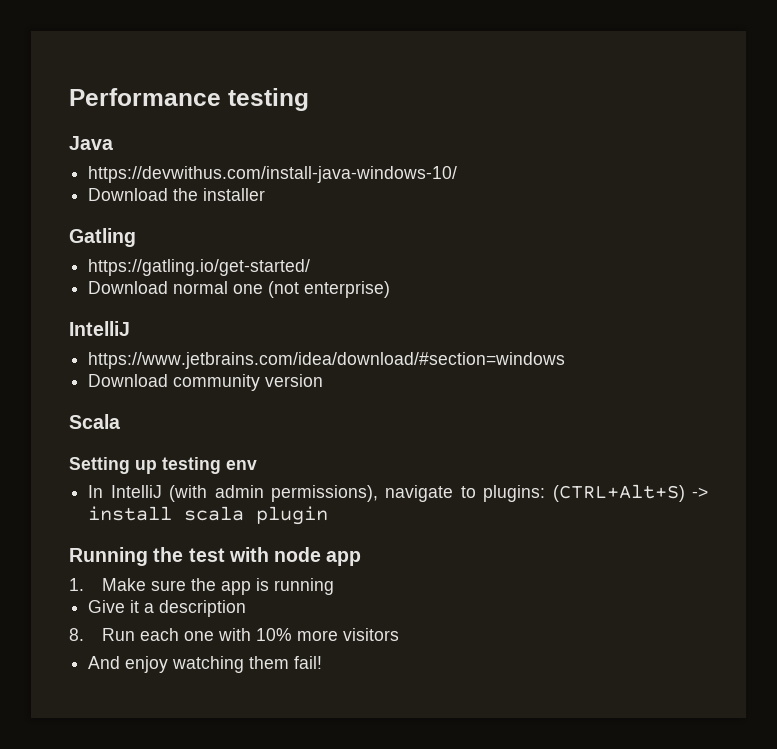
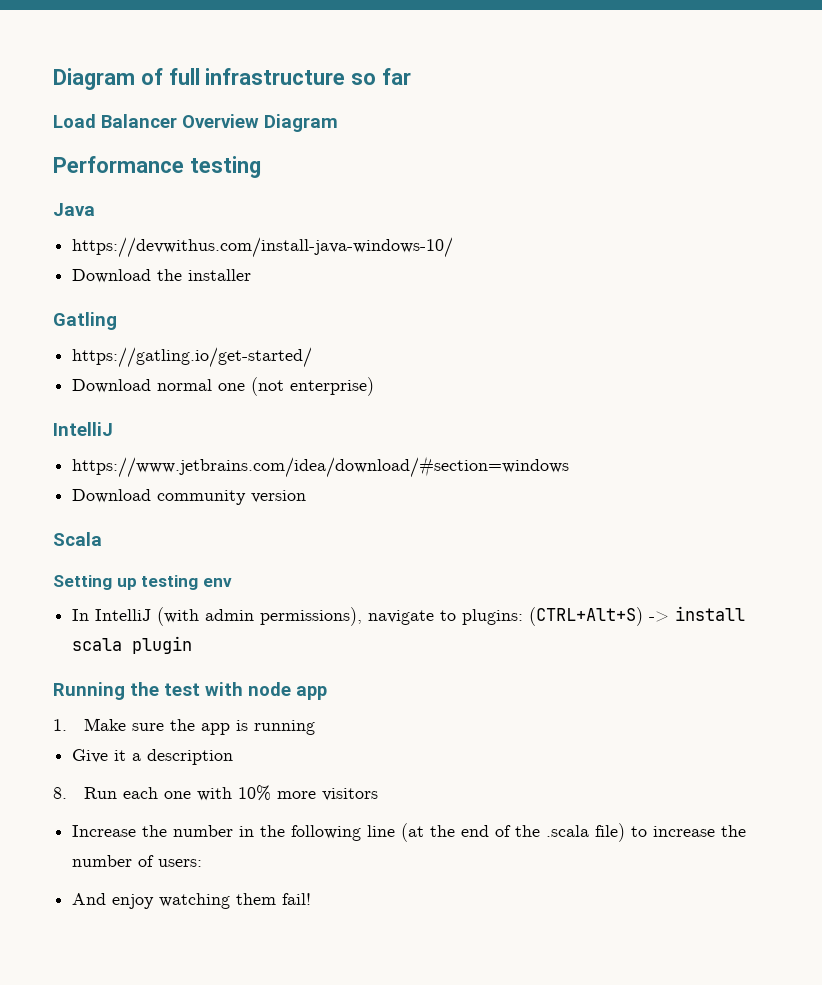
(69, 97) none -> [53,68,412,90] [53,114,338,132] Diagram of full infrastructure so far // Load Balancer Overview Diagram //
(399, 634) none -> [72,823,747,842] [72,855,203,867] // Increase the number in the following line (at the end of the .scala file) to increase the number of users:

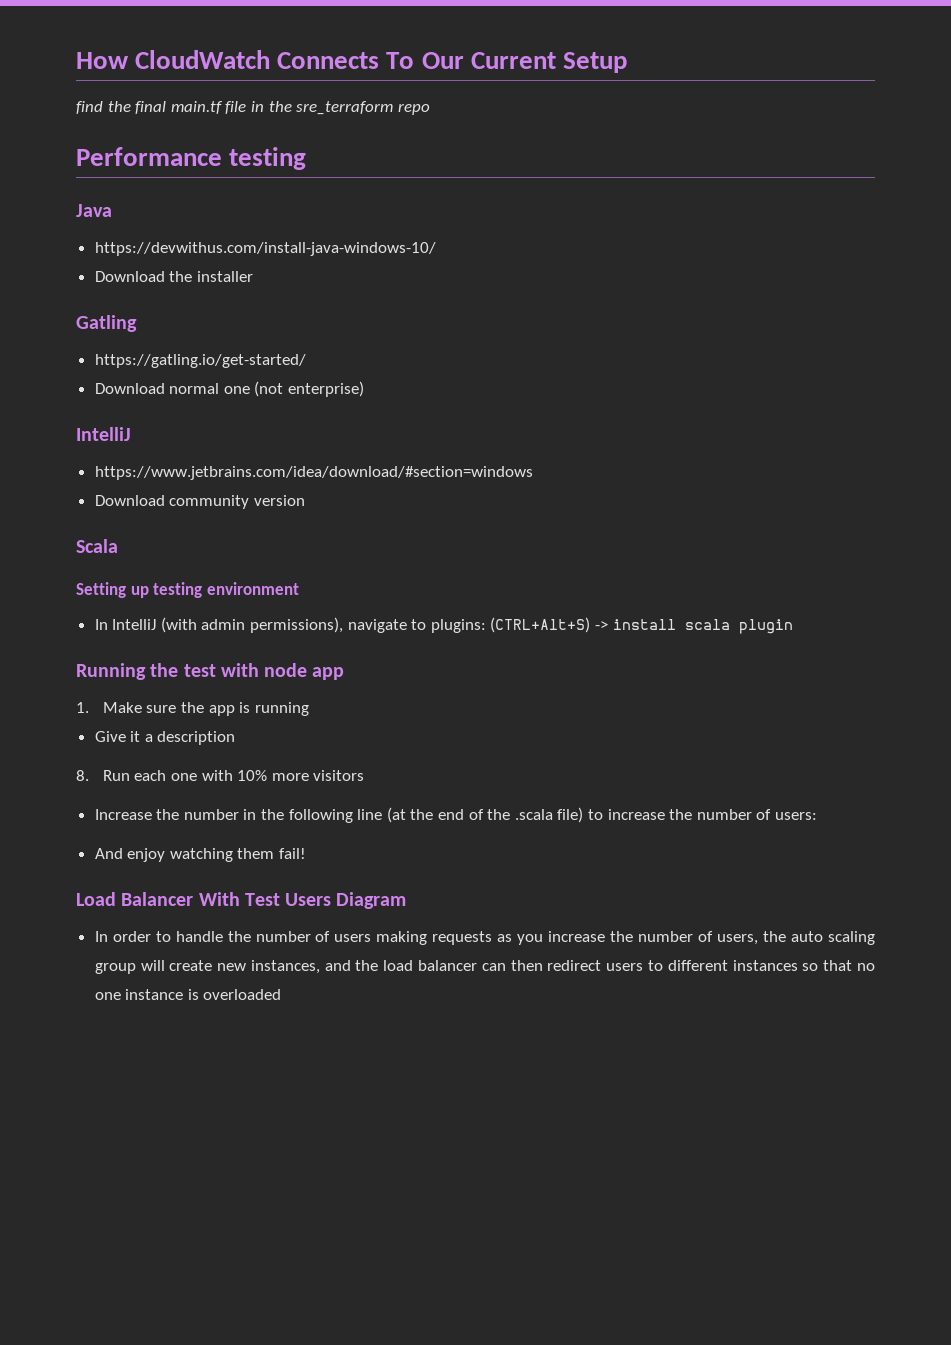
[53,68,412,90] [53,114,338,132] Diagram of full infrastructure so far // Load Balancer Overview Diagram -> [76,50,627,73] [76,101,430,115] How CloudWatch Connects To Our Current Setup // find the final main.tf file in the sre_terraform repo
[202,578,232,587] env -> [206,582,299,595] environment
(312, 899) none -> [76,892,407,909] [94,931,875,945] [94,960,876,974] [94,989,282,1000] // Load Balancer With Test Users Diagram // In order to handle the number of users making requests as you increase the number of users, the auto scaling group will create new instances, and the load balancer can then redirect users to different instances so that no one instance is overloaded

